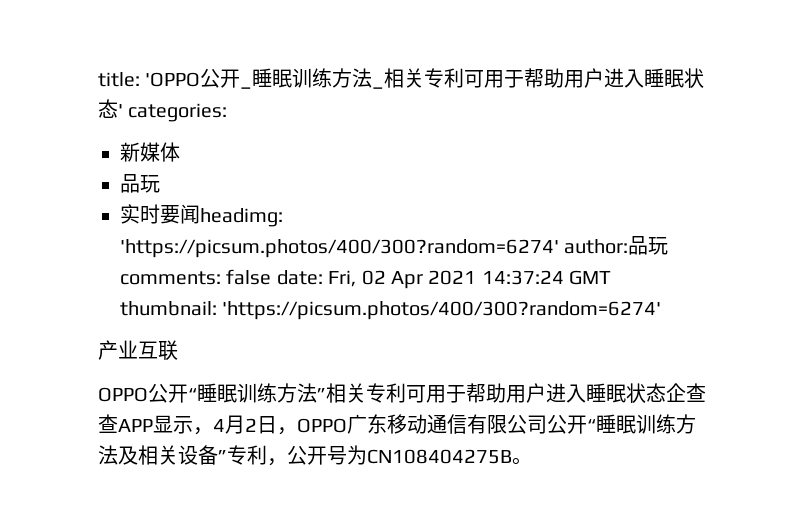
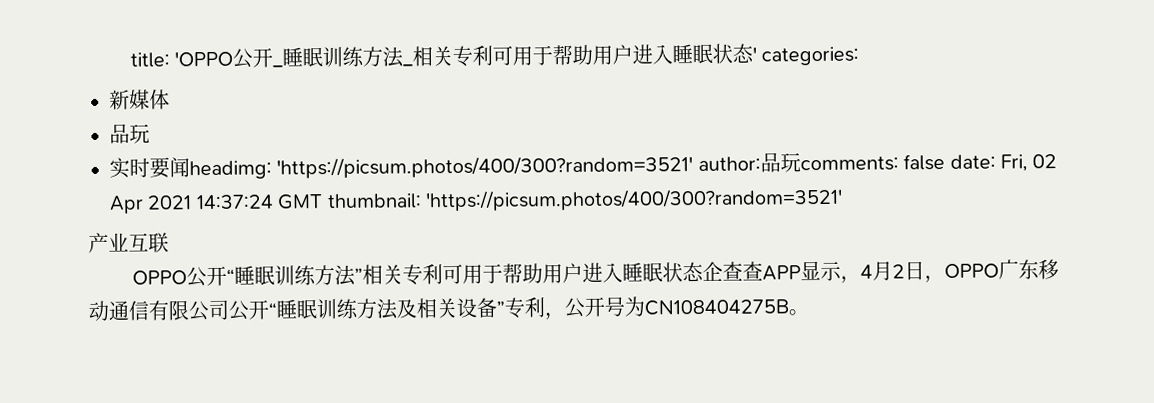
[120,239,559,258] 'https://picsum.photos/400/300?random=6274' -> [276,155,694,179] 'https://picsum.photos/400/300?random=3521'
[222,301,662,320] 'https://picsum.photos/400/300?random=6274' -> [425,187,843,212] 'https://picsum.photos/400/300?random=3521'

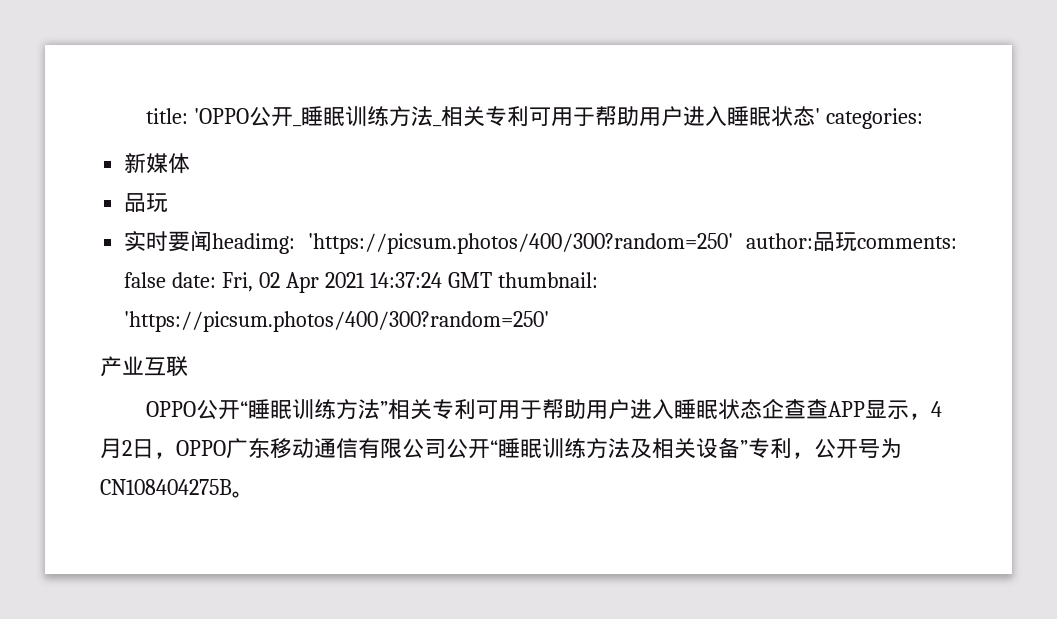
[276,155,694,179] 'https://picsum.photos/400/300?random=3521' -> [308,233,734,254] 'https://picsum.photos/400/300?random=250'
[425,187,843,212] 'https://picsum.photos/400/300?random=3521' -> [124,311,550,332] 'https://picsum.photos/400/300?random=250'

